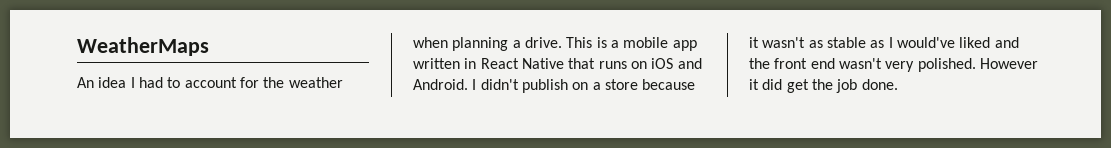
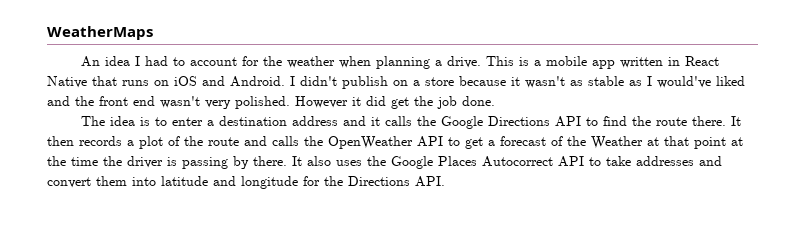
(898, 84) none -> [81,116,742,129] [47,136,743,149] [47,156,722,169] [47,176,445,189] // The idea is to enter a destination address and it calls the Google Directions API to find the route there. It then records a plot of the route and calls the OpenWeather API to get a forecast of the Weather at that point at the time the driver is passing by there. It also uses the Google Places Autocorrect API to take addresses and convert them into latitude and longitude for the Directions API.

